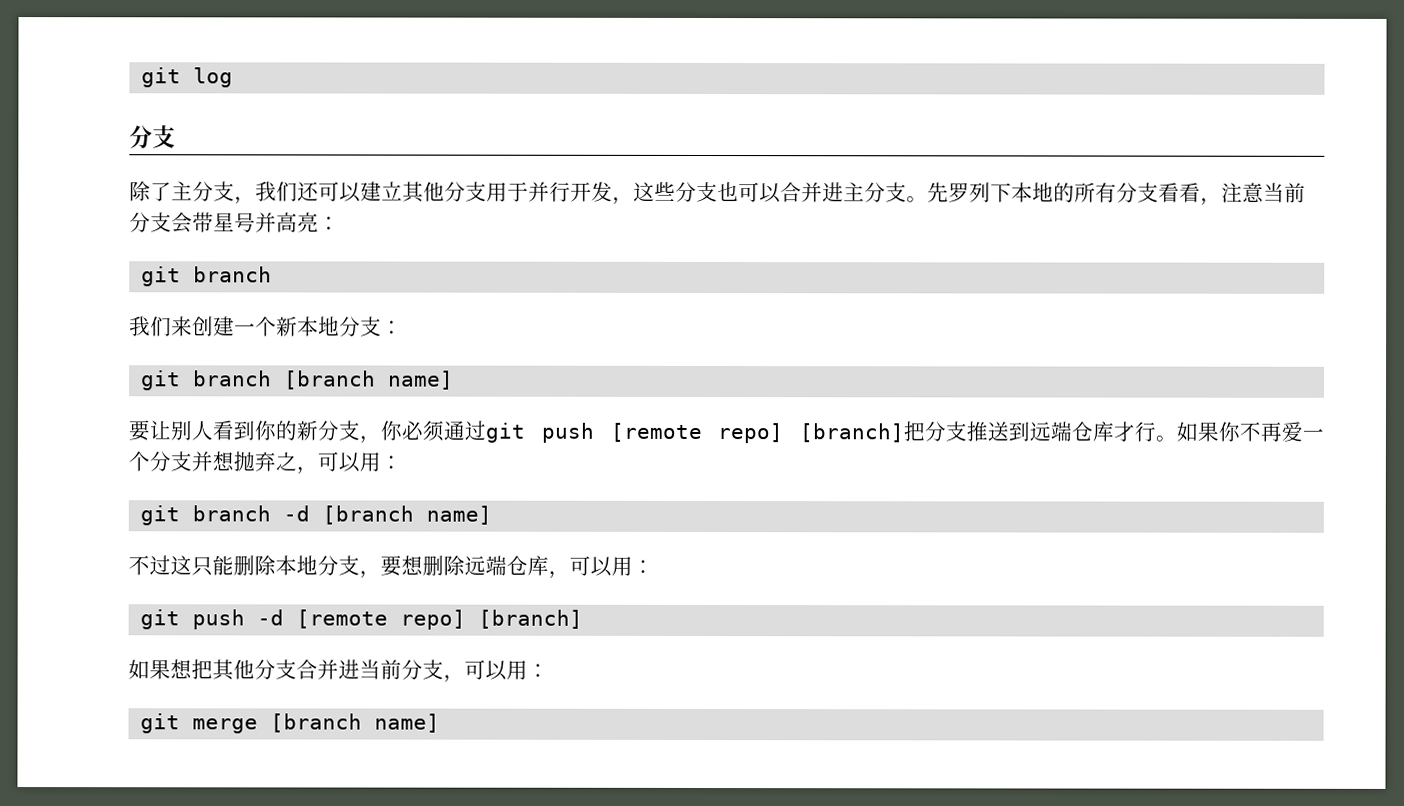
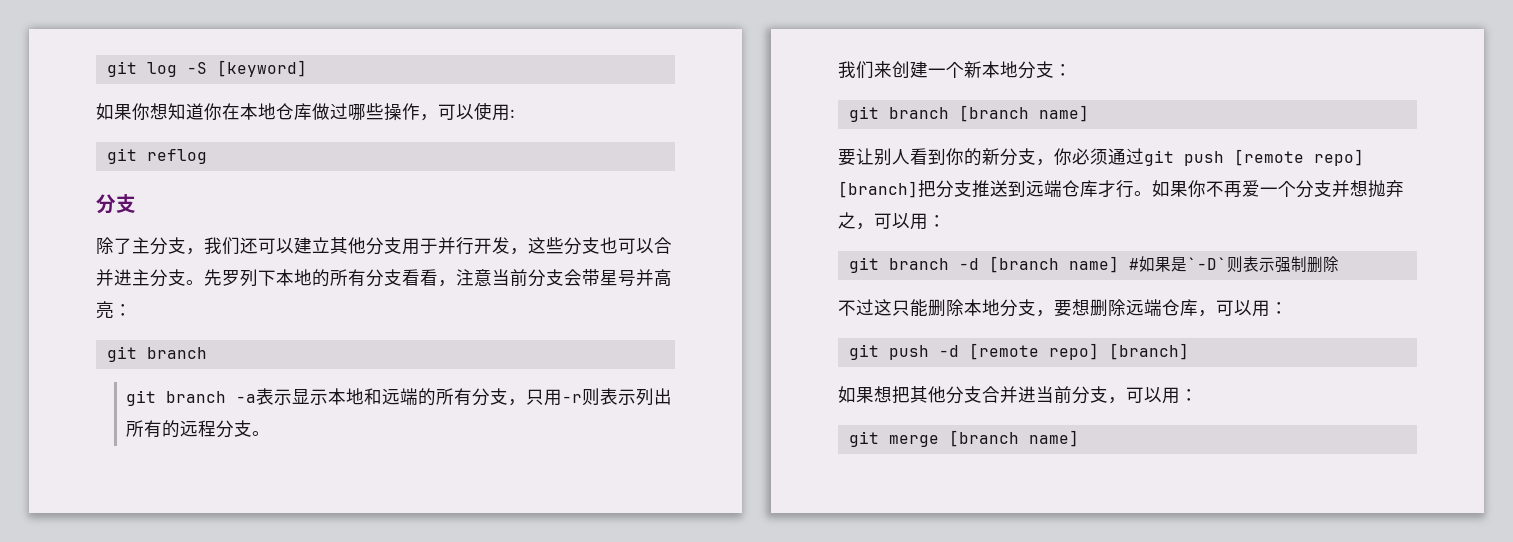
(234, 77) none -> [186,60,307,77] [96,102,515,121] [106,148,207,164] -S [keyword] // 如果你想知道你在本地仓库做过哪些操作，可以使用: // git reflog
(273, 274) none -> [126,388,673,406] [126,420,271,438] // git branch -a表示显示本地和远端的所有分支，只用-r则表示列出所有的远程分支。
(493, 515) none -> [1128,256,1339,273] #如果是`-D`则表示强制删除

